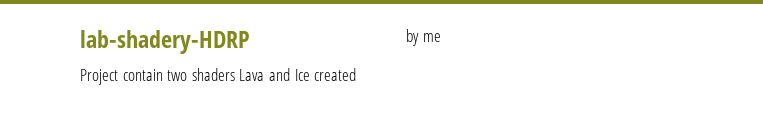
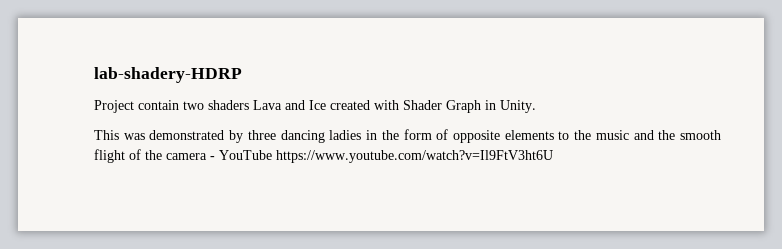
[406,29,441,46] by me -> [374,100,536,113] [94,129,721,143] [94,149,553,163] with Shader Graph in Unity. // This was demonstrated by three dancing ladies in the form of opposite elements to the music and the smooth flight of the camera - YouTube https://www.youtube.com/watch?v=Il9FtV3ht6U

